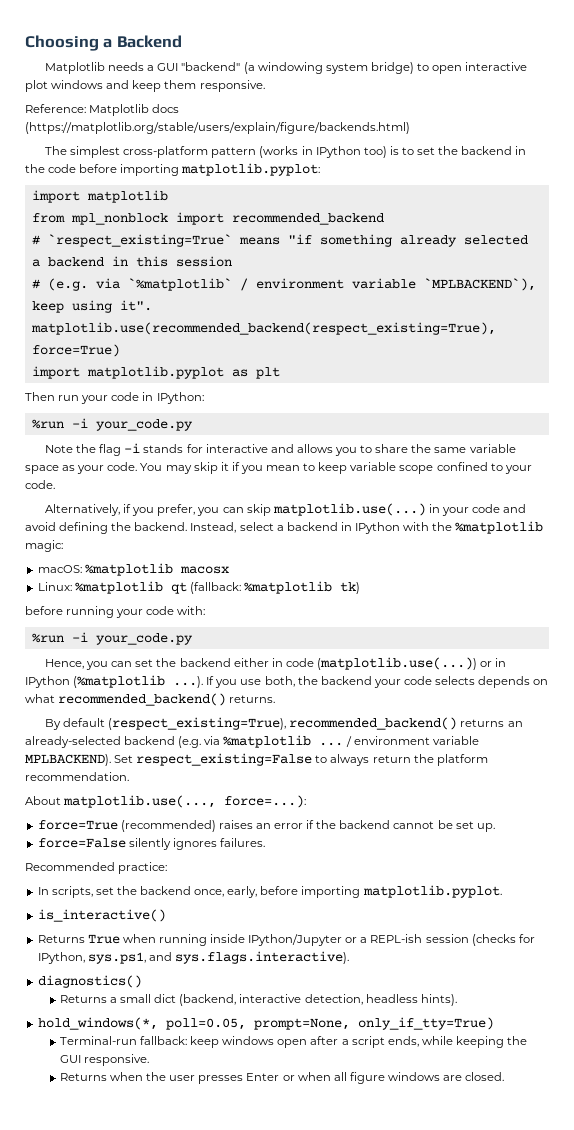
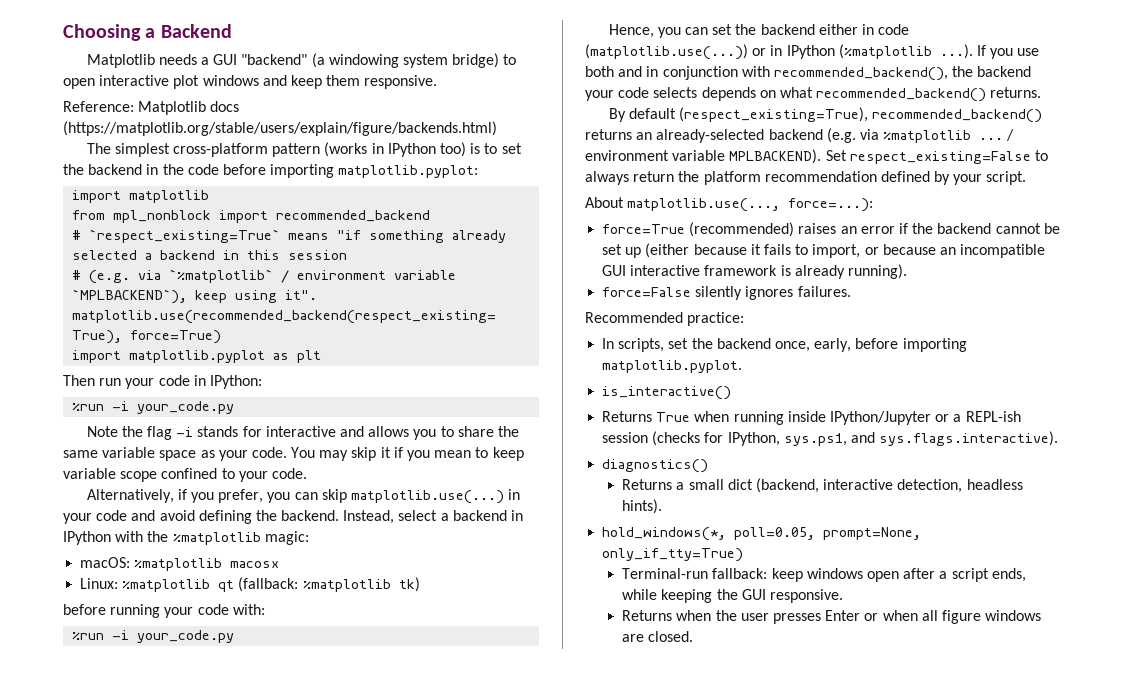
[264,676,295,687] both, -> [585,66,948,81] both and in conjunction with recommended_backend(),
[25,772,129,781] recommendation. -> [764,171,1027,185] recommendation defined by your script.
[476,823,495,832] up. -> [625,243,1046,258] [602,264,907,279] up (either because it fails to import, or because an incompatible GUI interactive framework is already running).

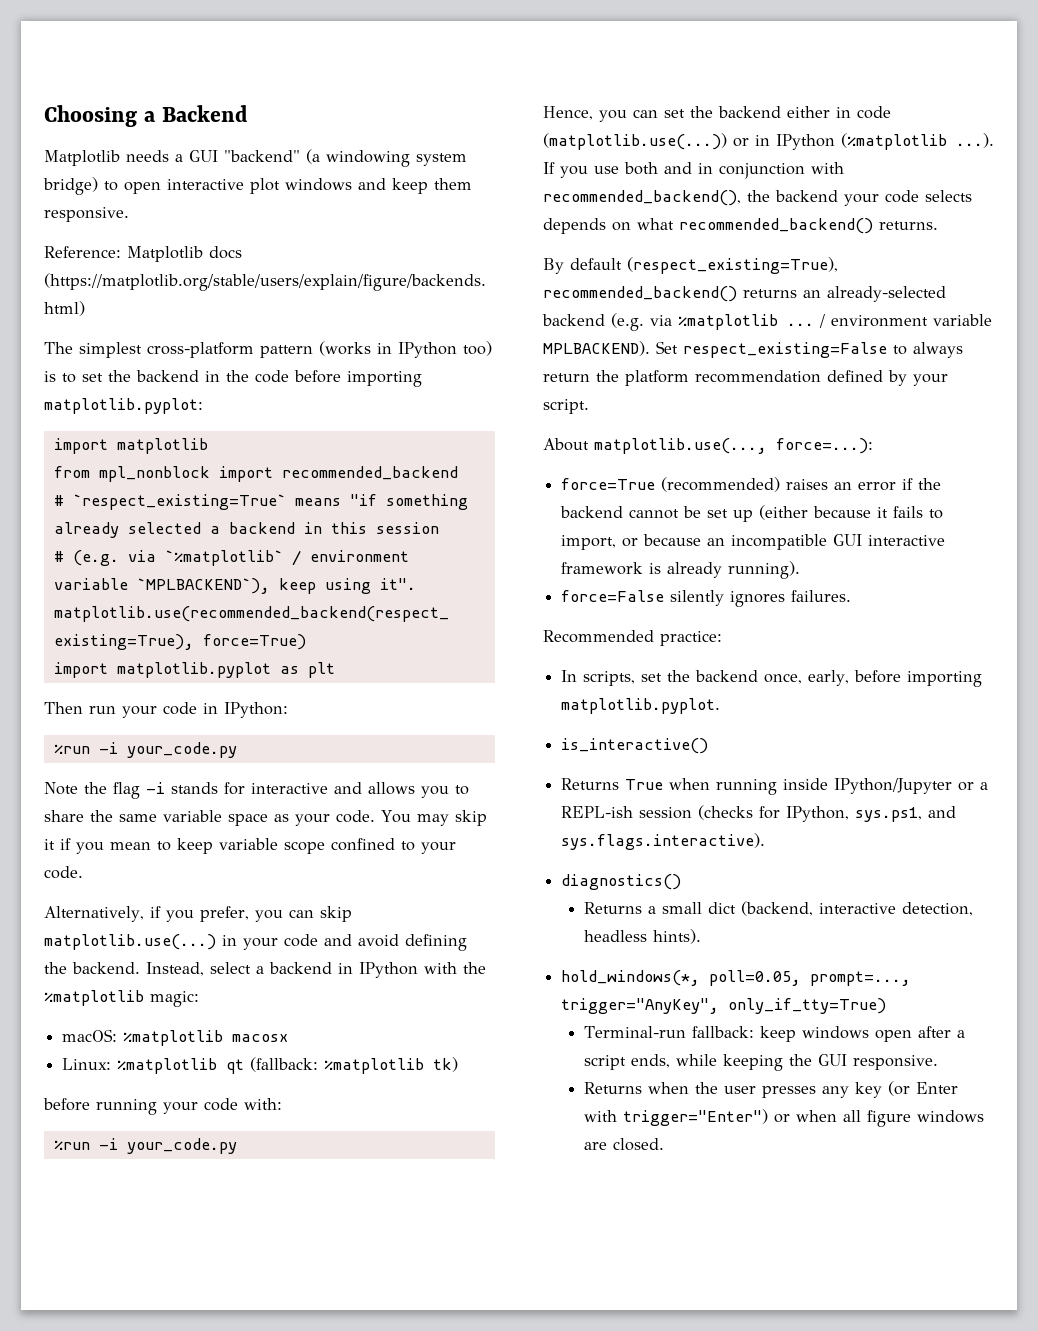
[823,527,922,540] prompt=None, -> [810,971,912,986] [561,998,720,1014] prompt=..., trigger="AnyKey",
[825,610,861,621] Enter -> [821,1081,958,1098] [583,1109,768,1126] any key (or Enter with trigger="Enter")

